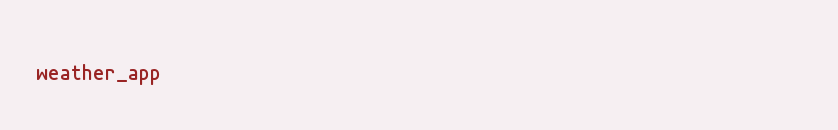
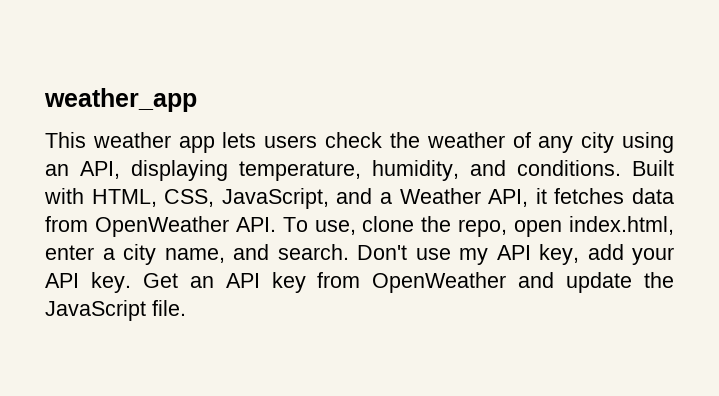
(161, 74) none -> [45,132,674,153] [45,160,674,181] [44,188,675,209] [45,216,675,237] [45,244,674,265] [45,272,674,293] [45,300,186,321] // This weather app lets users check the weather of any city using an API, displaying temperature, humidity, and conditions. Built with HTML, CSS, JavaScript, and a Weather API, it fetches data from OpenWeather API. To use, clone the repo, open index.html, enter a city name, and search. Don't use my API key, add your API key. Get an API key from OpenWeather and update the JavaScript file.

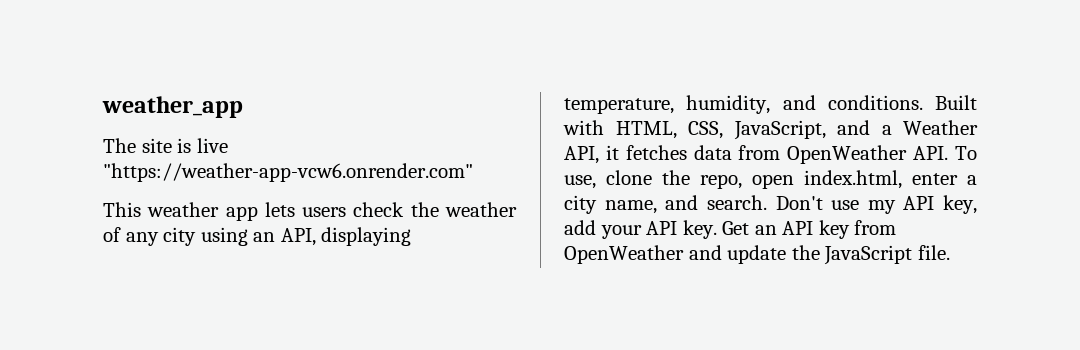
(197, 100) none -> [103,138,228,153] [103,163,473,182] // The site is live "https://weather-app-vcw6.onrender.com"

